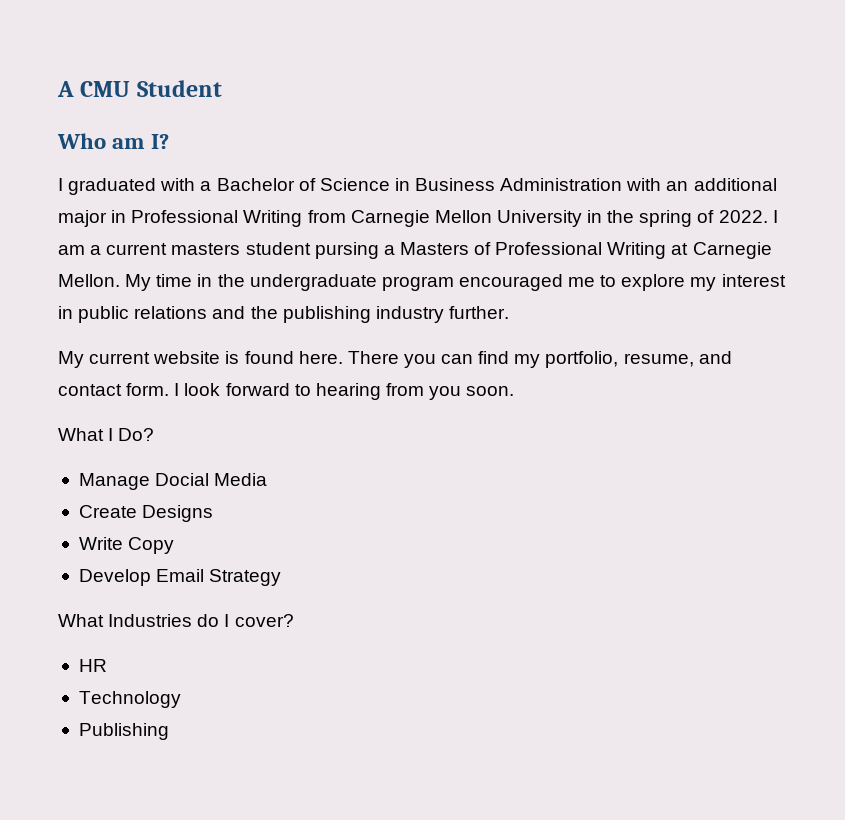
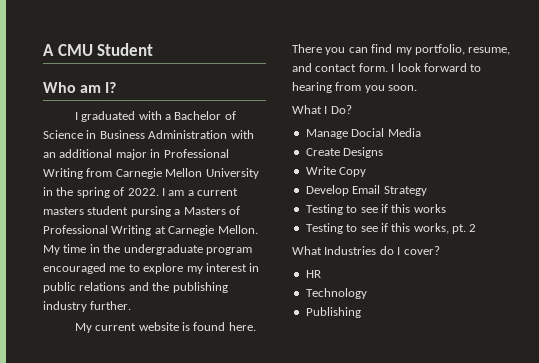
(282, 577) none -> [305,204,446,215] [305,223,477,234] // Testing to see if this works // Testing to see if this works, pt. 2

